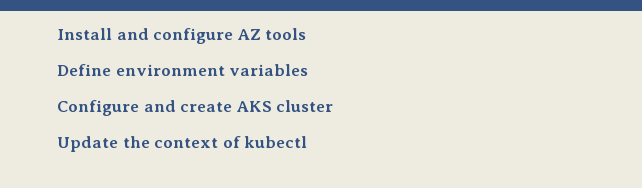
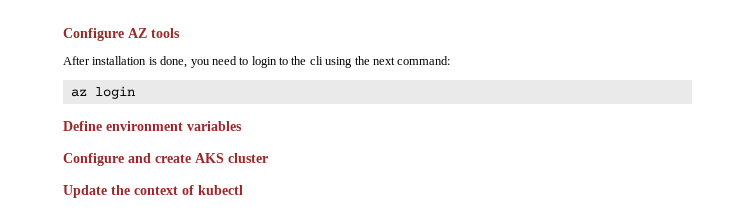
[57,28,234,44] Install and configure -> [63,28,124,41] Configure
(307, 34) none -> [63,56,451,68] [70,86,135,99] // After installation is done, you need to login to the cli using the next command: // az login

